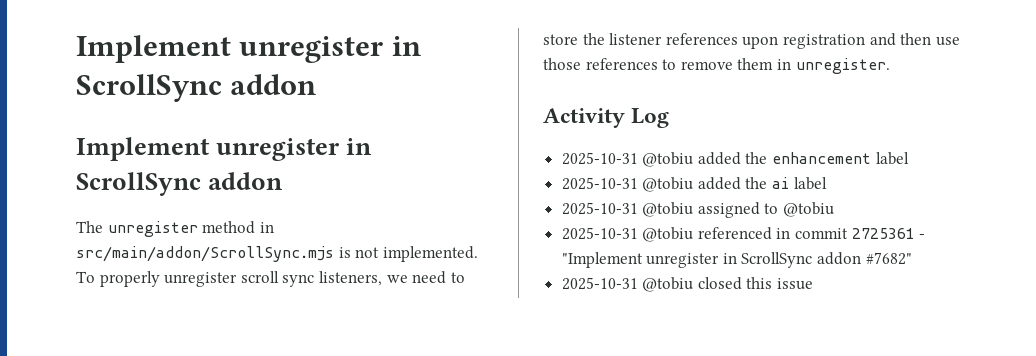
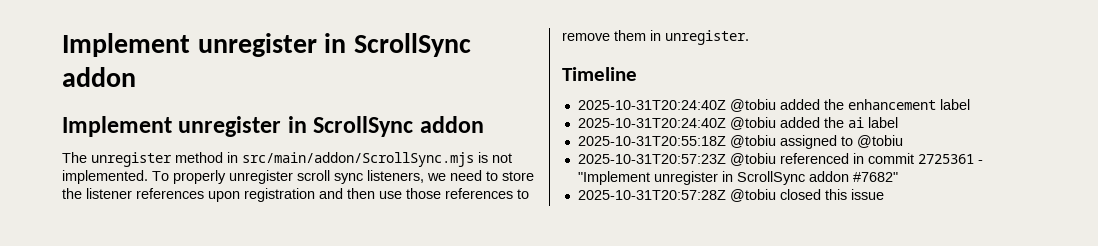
[543,108,670,128] [561,152,638,165] Activity Log // 2025-10-31 -> [562,67,637,81] [577,100,726,110] Timeline // 2025-10-31T20:24:40Z
[561,177,638,190] 2025-10-31 -> [577,118,726,128] 2025-10-31T20:24:40Z
[561,202,638,215] 2025-10-31 -> [577,136,726,146] 2025-10-31T20:55:18Z
[561,227,638,240] 2025-10-31 -> [577,154,726,164] 2025-10-31T20:57:23Z
[561,277,638,290] 2025-10-31 -> [577,190,726,200] 2025-10-31T20:57:28Z

